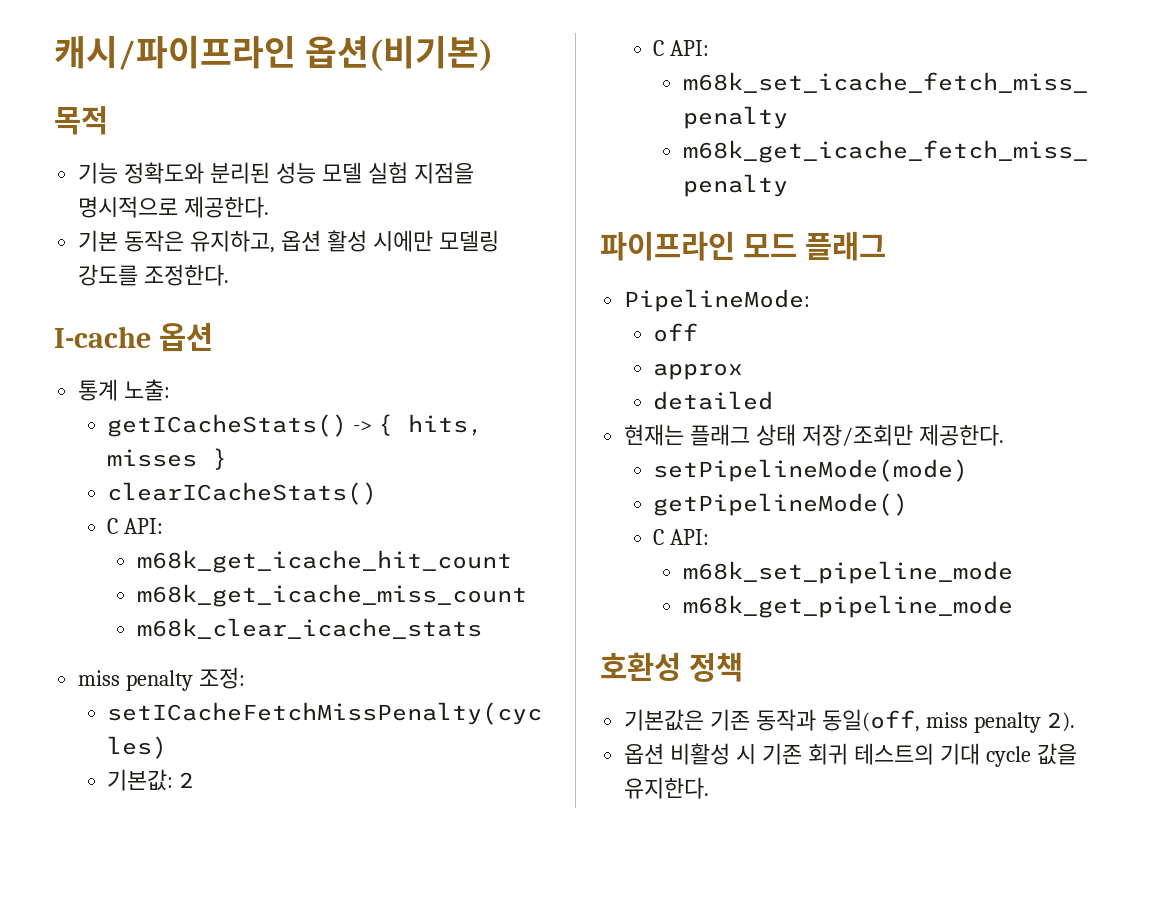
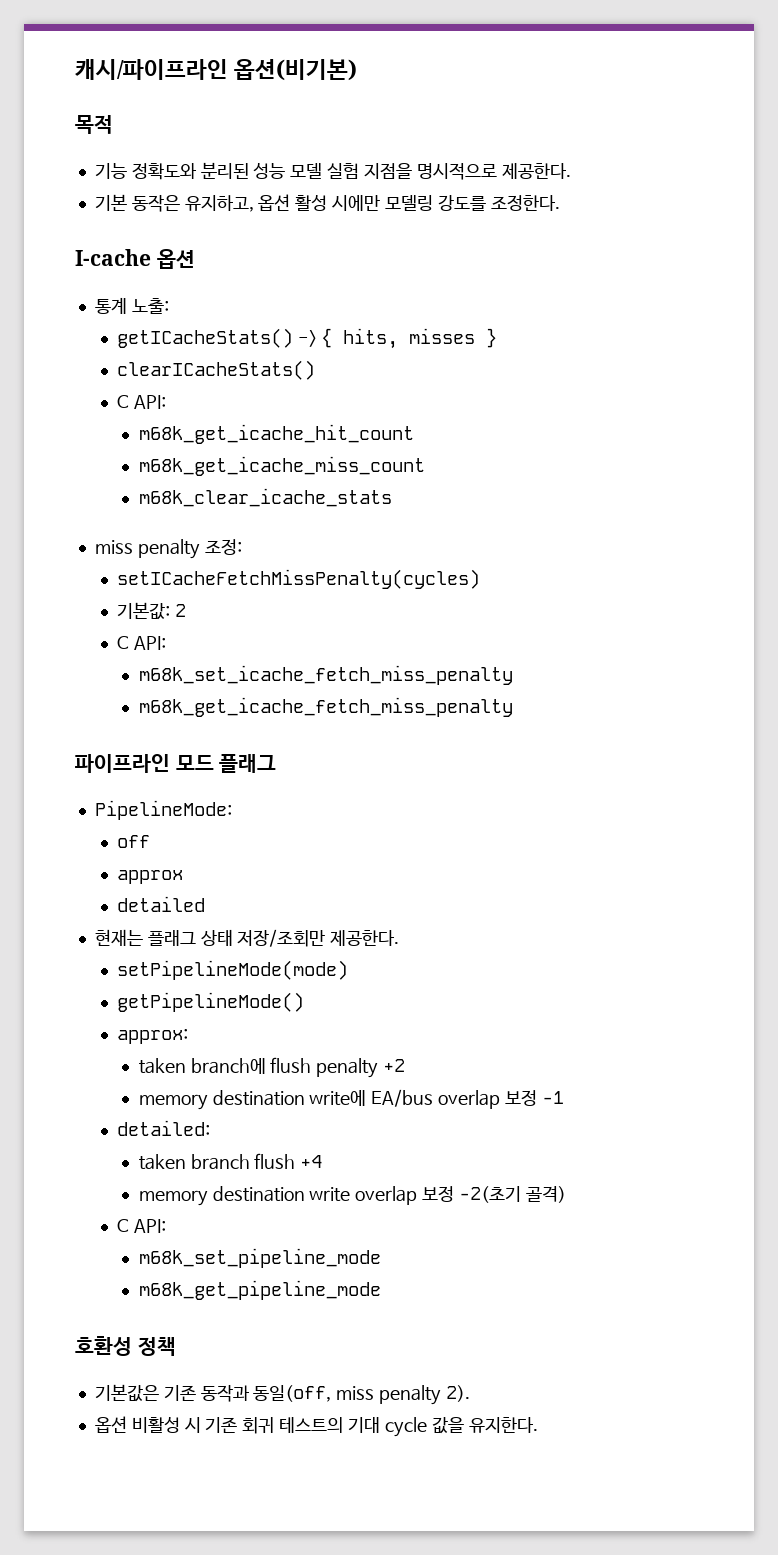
(909, 504) none -> [116,1028,188,1044] [138,1057,406,1078] [138,1089,564,1110] [116,1120,210,1136] [138,1153,323,1170] [138,1186,566,1206] // approx: // taken branch에 flush penalty +2 // memory destination write에 EA/bus overlap 보정 -1 // detailed: // taken branch flush +4 // memory destination write overlap 보정 -2(초기 골격)

